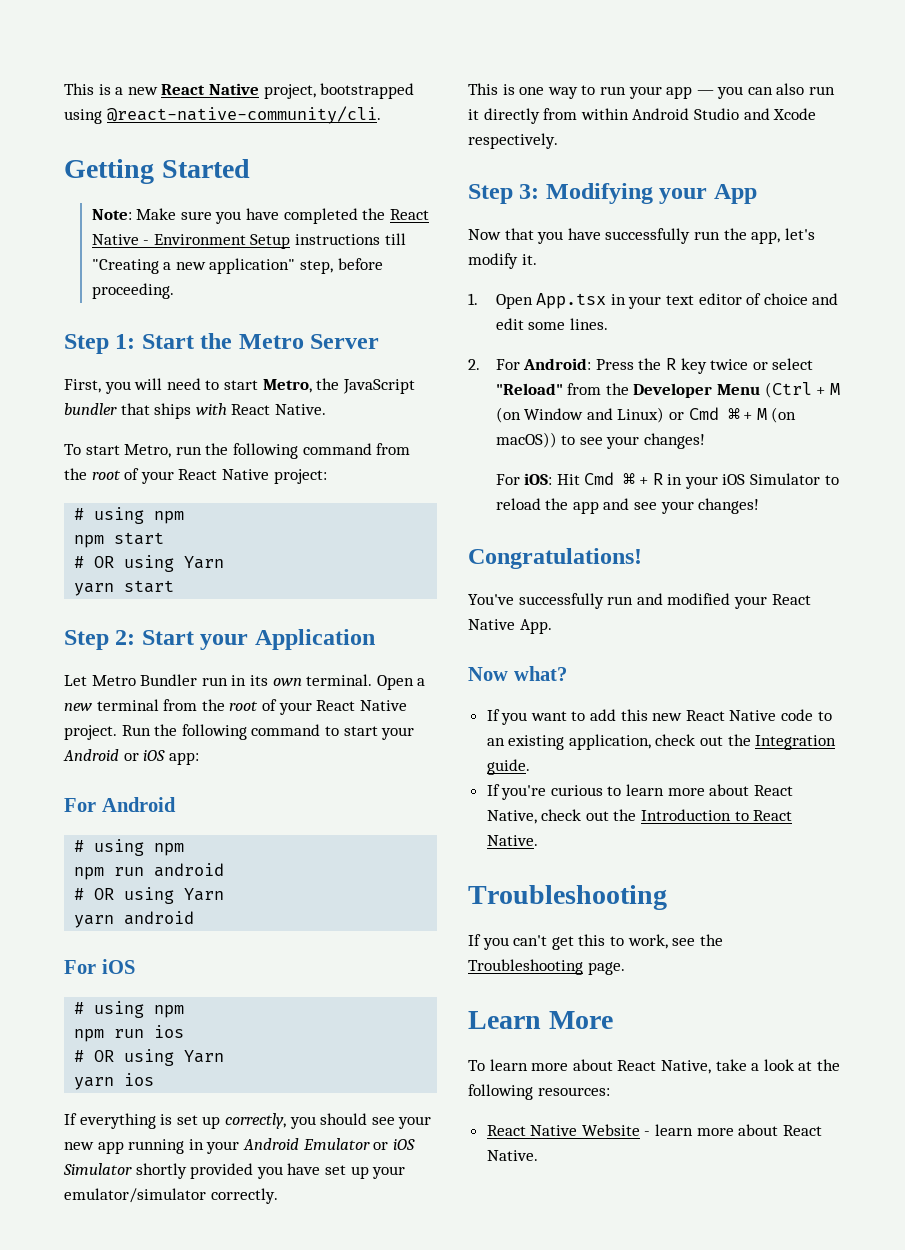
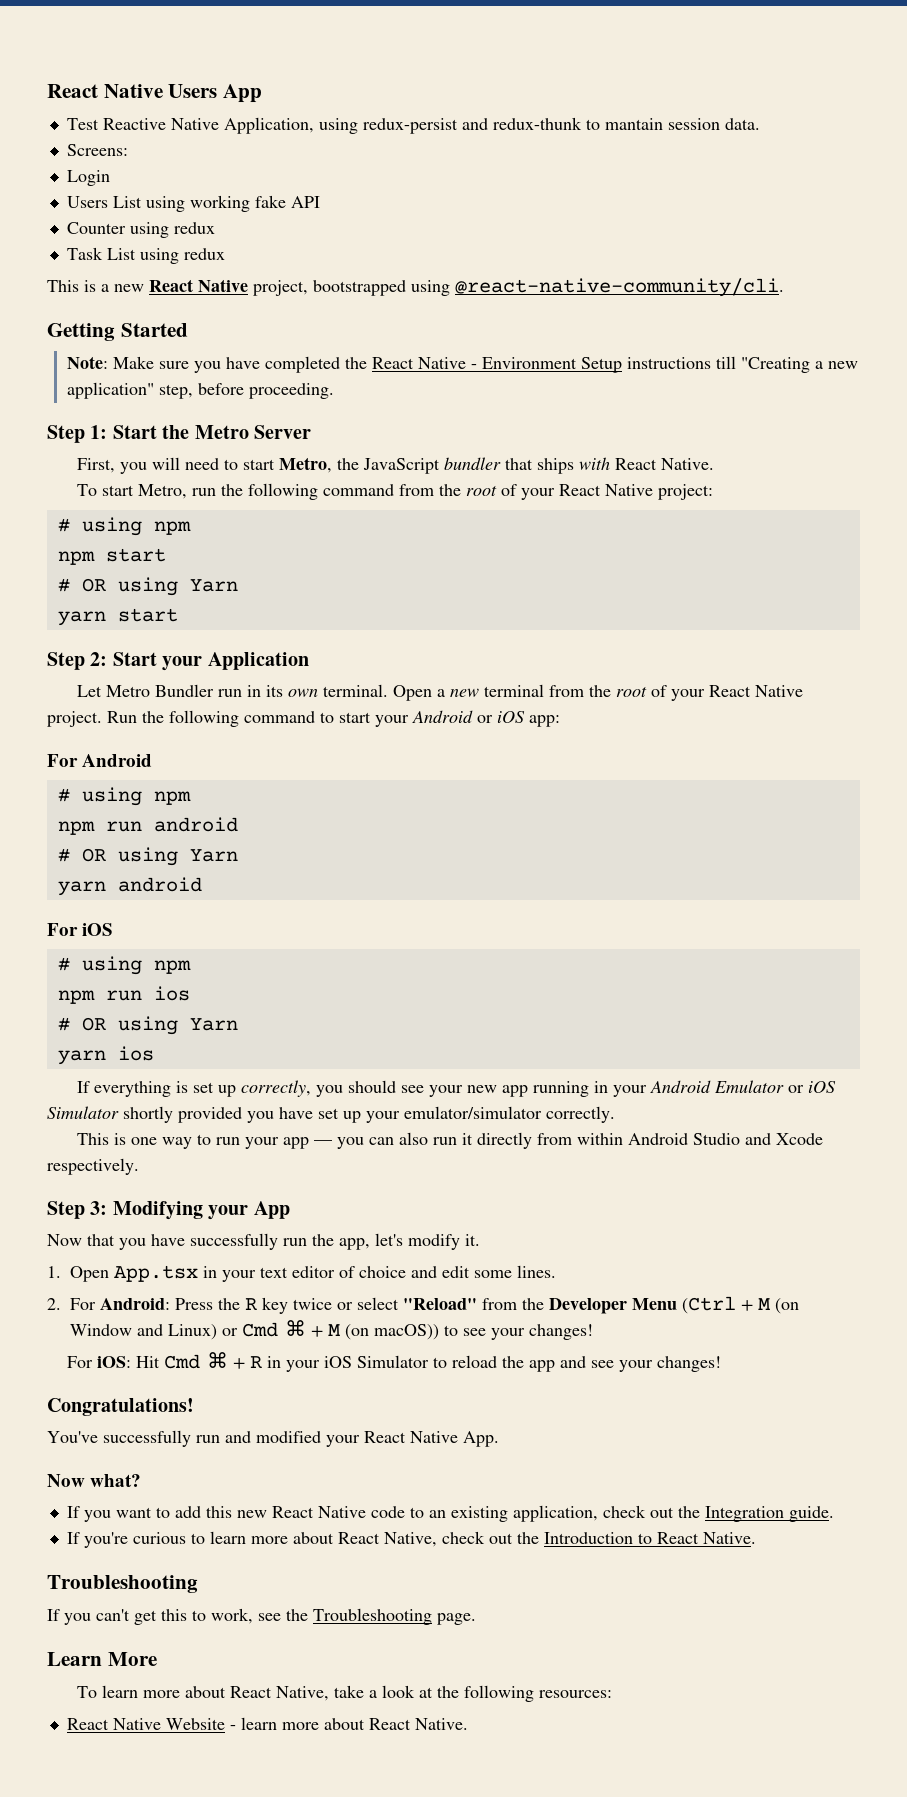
(64, 89) none -> [47,84,263,103] [66,117,760,134] [66,144,128,156] [66,170,110,186] [66,195,320,212] [66,222,215,238] [66,247,225,264] React Native Users App // Test Reactive Native Application, using redux-persist and redux-thunk to mantain session data. // Screens: // Login // Users List using working fake API // Counter using redux // Task List using redux //

